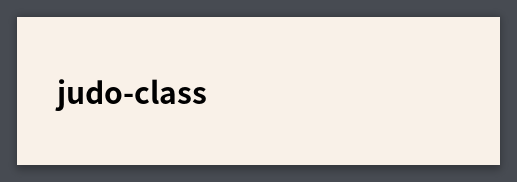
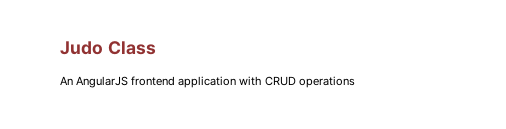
[55,79,207,111] judo-class -> [60,41,156,55] [60,76,355,88] Judo Class // An AngularJS frontend application with CRUD operations

